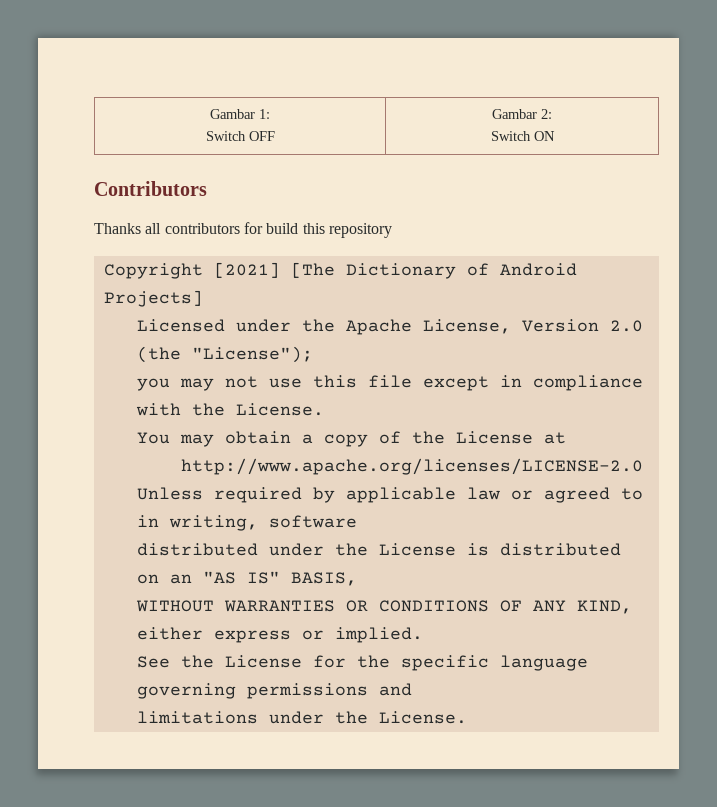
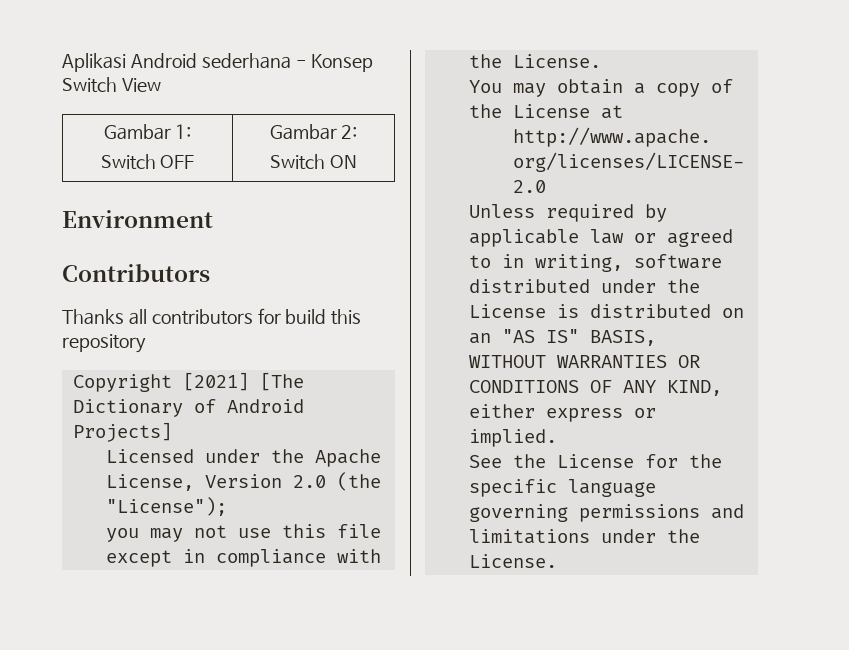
(210, 114) none -> [62,53,374,72] [62,77,161,93] Aplikasi Android sederhana - Konsep Switch View //
(555, 136) none -> [62,210,213,228] // Environment

